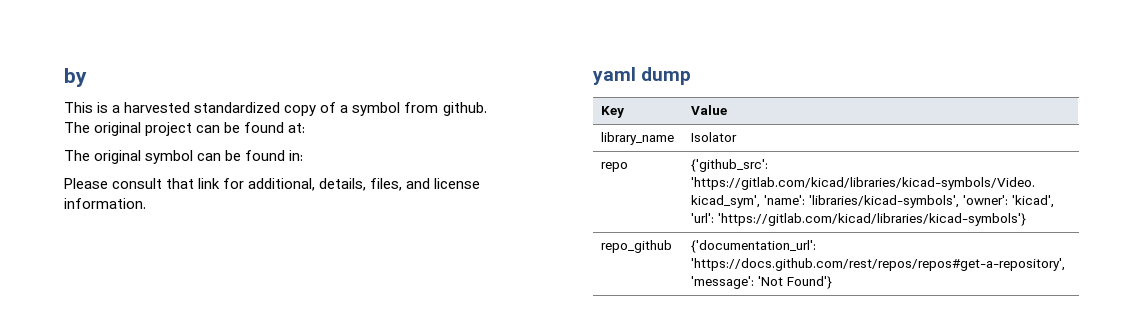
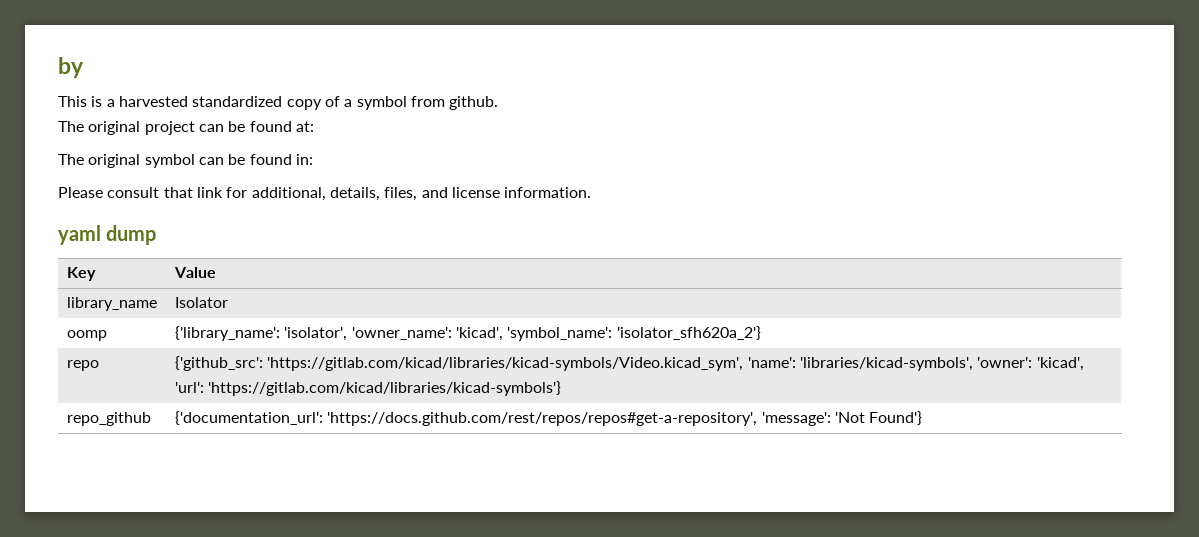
(738, 137) none -> [66,330,107,341] [174,326,761,341] // oomp | {'library_name': 'isolator', 'owner_name': 'kicad', 'symbol_name': 'isolator_sfh620a_2'}

